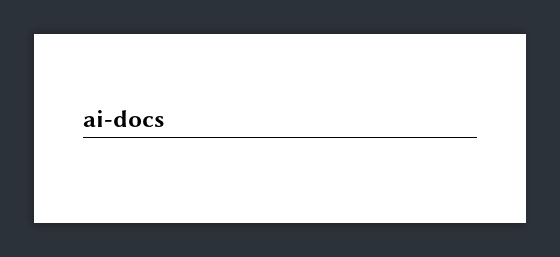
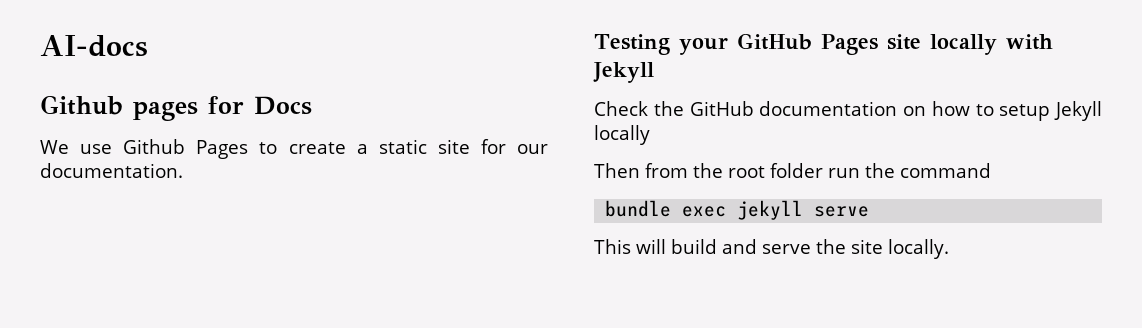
[83,110,164,127] ai-docs -> [40,35,148,57] [40,95,312,121] [40,139,549,159] [40,163,183,178] [594,33,1053,55] [593,62,654,83] [594,101,1102,121] [594,125,650,145] [594,163,991,178] [605,200,870,220] [594,239,949,259] AI-docs // Github pages for Docs // We use Github Pages to create a static site for our documentation. // Testing your GitHub Pages site locally with Jekyll // Check the GitHub documentation on how to setup Jekyll locally // Then from the root folder run the command // bundle exec jekyll serve // This will build and serve the site locally.

